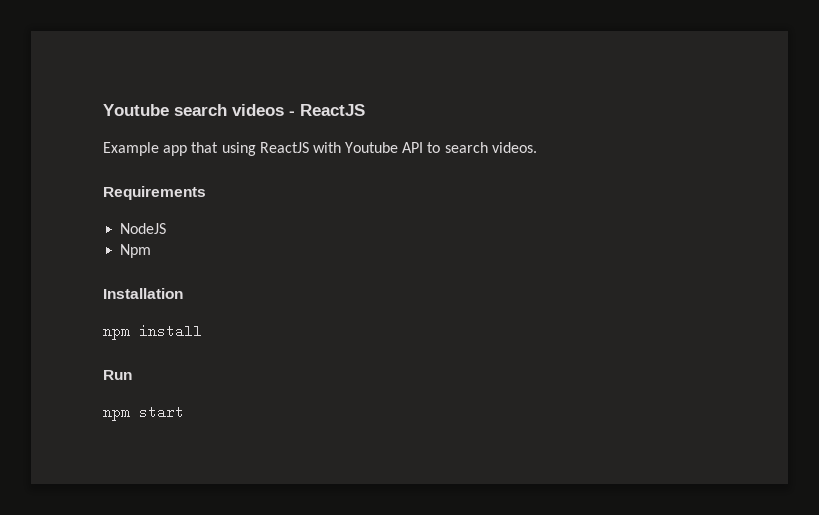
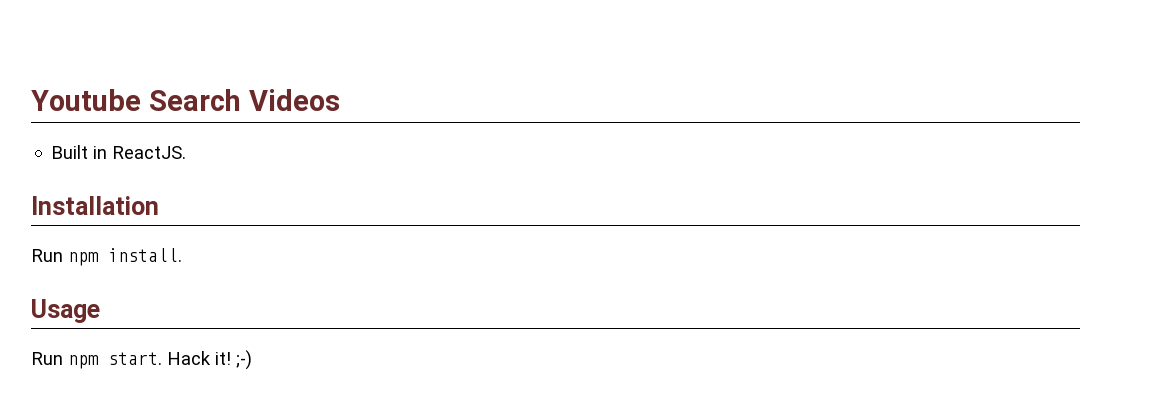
[103,104,365,116] [103,142,537,156] [103,186,206,200] [120,223,167,234] [120,244,152,258] [103,288,183,299] [103,324,202,340] [103,370,132,380] [103,405,184,421] Youtube search videos - ReactJS // Example app that using ReactJS with Youtube API to search videos. // Requirements // NodeJS // Npm // Installation // npm install // Run // npm start -> [31,89,340,111] [51,145,187,159] [31,196,159,215] [31,248,182,266] [31,299,100,323] [31,350,252,370] Youtube Search Videos // Built in ReactJS. // Installation // Run npm install. // Usage // Run npm start. Hack it! ;-)

